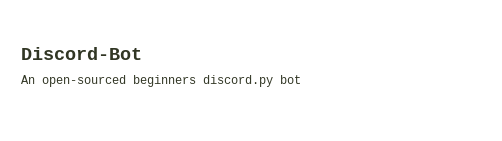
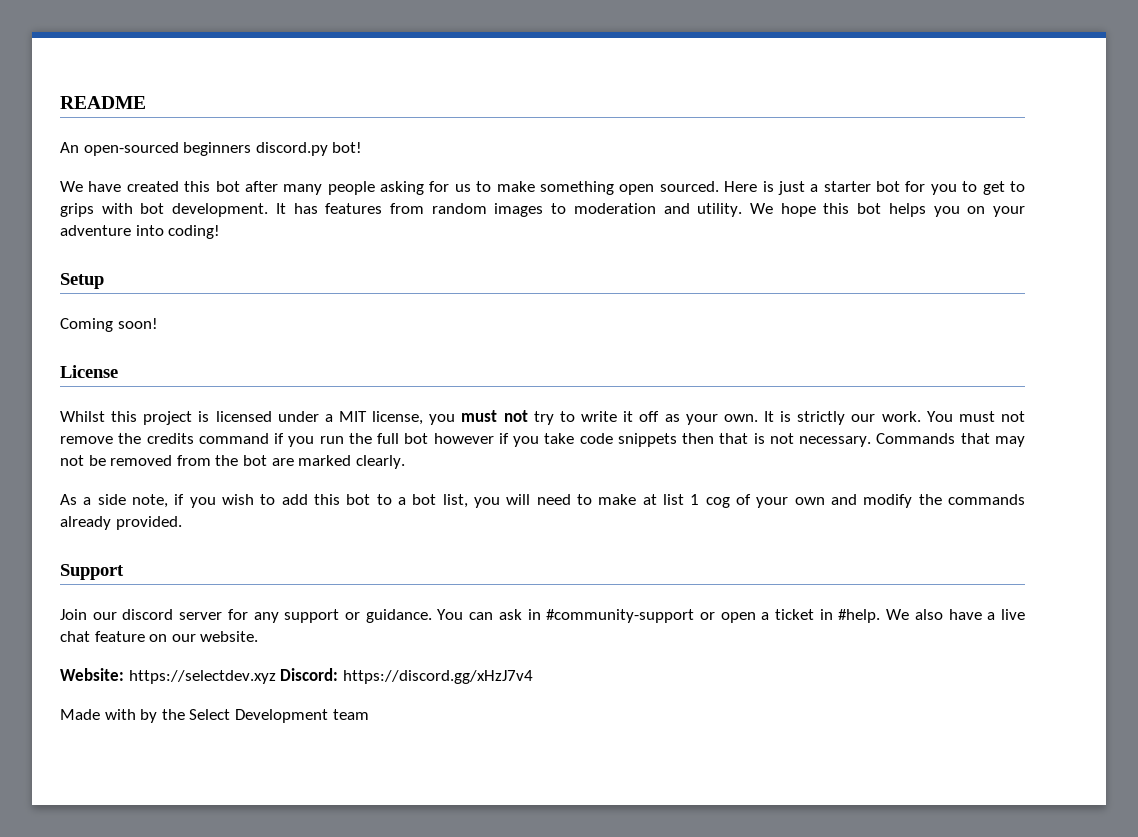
[21,47,142,60] Discord-Bot -> [60,96,146,109] README
[280,75,301,84] bot -> [332,142,363,153] [60,181,1025,195] [60,203,1025,217] [60,225,221,239] [60,273,104,289] [60,318,158,332] [60,365,118,378] [60,410,1025,425] [60,433,1025,447] [60,455,405,469] [60,494,1026,508] [60,516,182,530] [60,564,124,580] [60,609,1026,623] [60,631,259,642] [60,668,533,684] [60,709,369,723] bot! // We have created this bot after many people asking for us to make something open sourced. Here is just a starter bot for you to get to grips with bot development. It has features from random images to moderation and utility. We hope this bot helps you on your adventure into coding! // Setup // Coming soon! // License // Whilst this project is licensed under a MIT license, you must not try to write it off as your own. It is strictly our work. You must not remove the credits command if you run the full bot however if you take code snippets then that is not necessary. Commands that may not be removed from the bot are marked clearly. // As a side note, if you wish to add this bot to a bot list, you will need to make at list 1 cog of your own and modify the commands already provided. // Support // Join our discord server for any support or guidance. You can ask in #community-support or open a ticket in #help. We also have a live chat feature on our website. // Website: https://selectdev.xyz Discord: https://discord.gg/xHzJ7v4 // Made with by the Select Development team

